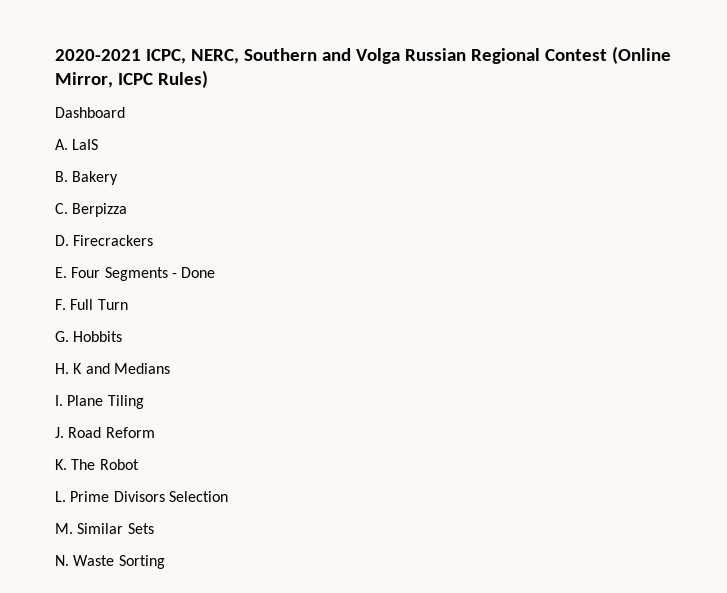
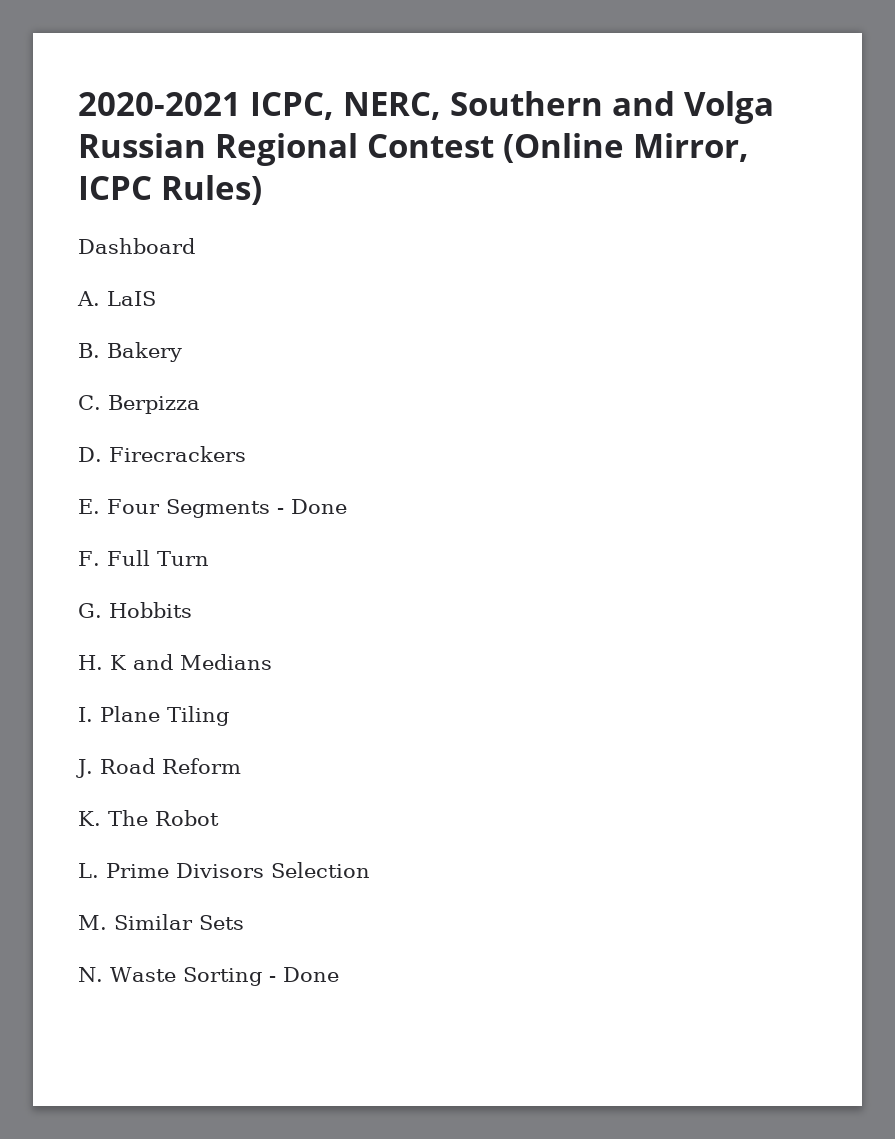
(165, 562) none -> [268,967,339,982] - Done

